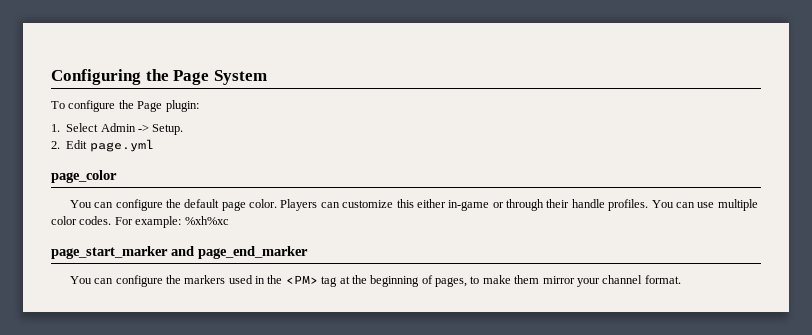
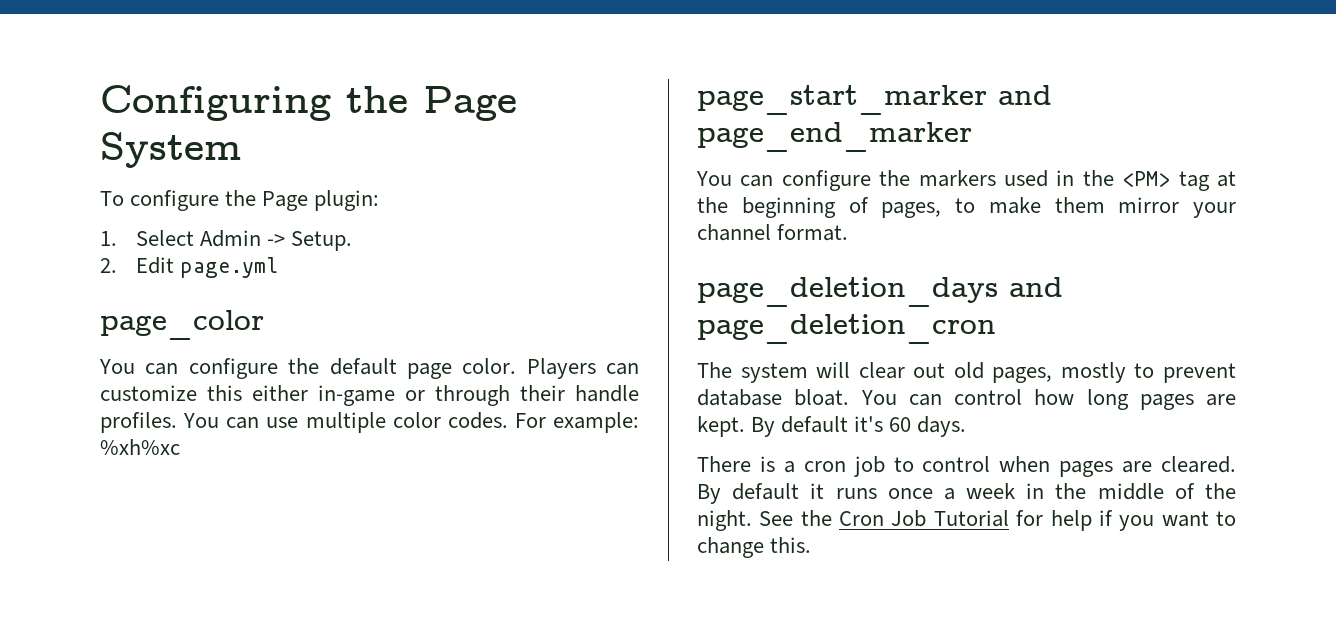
(681, 279) none -> [697,277,1063,307] [697,314,996,344] [697,362,1236,383] [697,389,1236,410] [697,416,967,437] [697,456,1236,477] [697,483,1236,504] [697,510,1236,531] [697,537,812,558] // page_deletion_days and page_deletion_cron // The system will clear out old pages, mostly to prevent database bloat. You can control how long pages are kept. By default it's 60 days. // There is a cron job to control when pages are cleared. By default it runs once a week in the middle of the night. See the Cron Job Tutorial for help if you want to change this.

